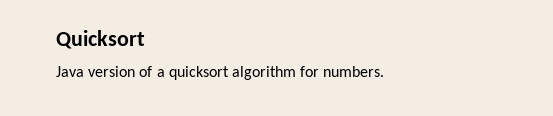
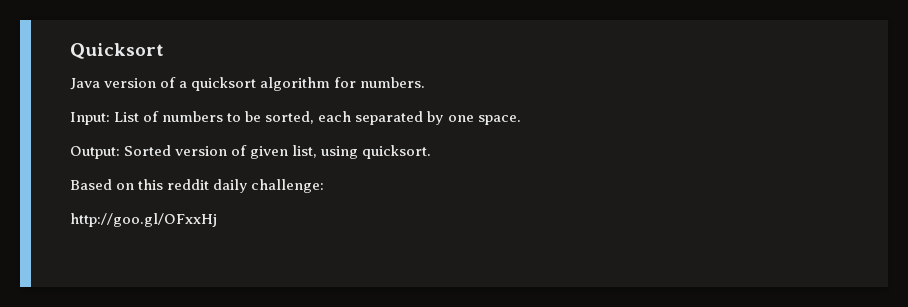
(385, 71) none -> [70,111,521,125] [70,145,432,159] [70,179,325,193] [70,213,217,227] // Input: List of numbers to be sorted, each separated by one space. // Output: Sorted version of given list, using quicksort. // Based on this reddit daily challenge: // http://goo.gl/OFxxHj

